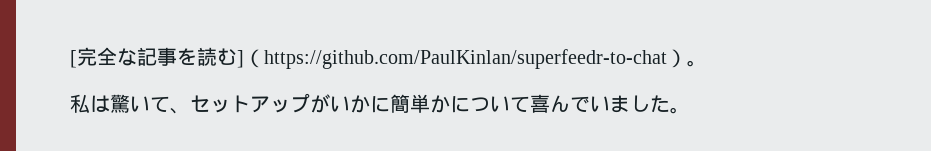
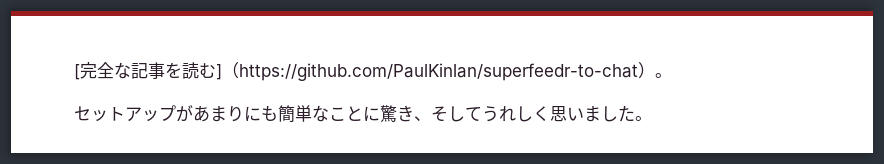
[70,94,190,114] 私は驚いて、 -> (672, 75) none
[330,94,590,113] いかに簡単かについて喜んで -> [193,105,567,123] あまりにも簡単なことに驚き、そしてうれしく思

